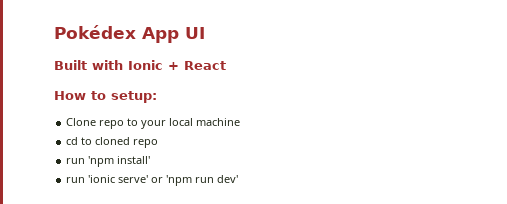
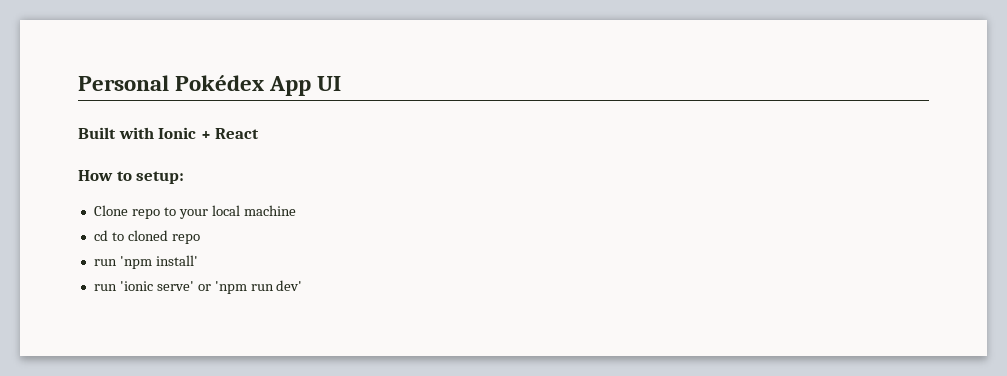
(54, 32) none -> [78,75,169,91] Personal

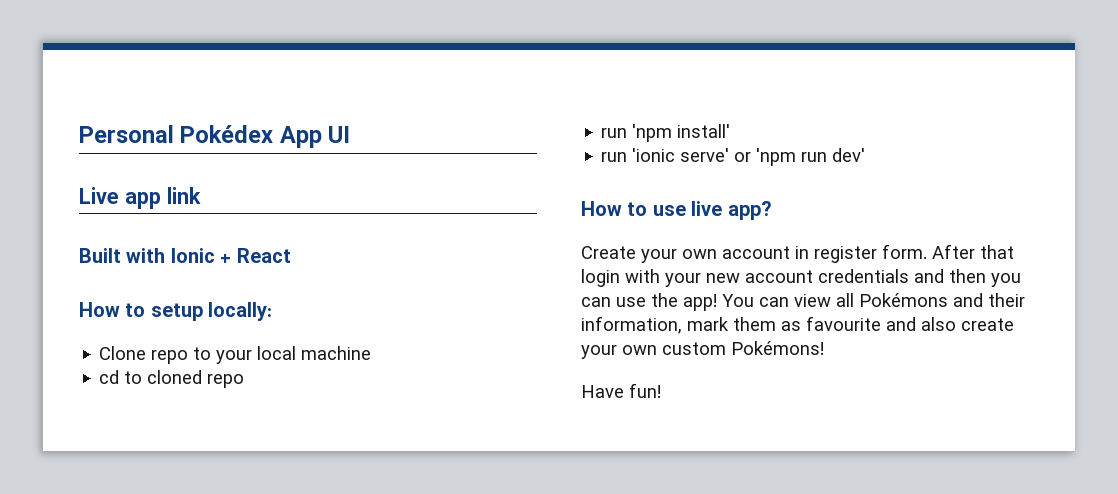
(342, 83) none -> [79,187,201,209] // Live app link
[136,171,185,184] setup: -> [150,302,273,321] setup locally:
(303, 285) none -> [581,201,772,220] [581,244,1014,263] [581,269,1021,287] [581,293,1025,311] [581,316,1014,334] [581,341,824,359] [581,383,661,398] // How to use live app? // Create your own account in register form. After that login with your new account credentials and then you can use the app! You can view all Pokémons and their information, mark them as favourite and also create your own custom Pokémons! // Have fun!

